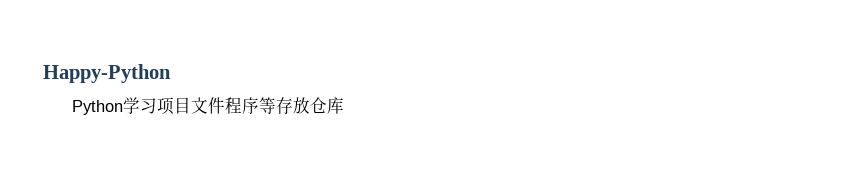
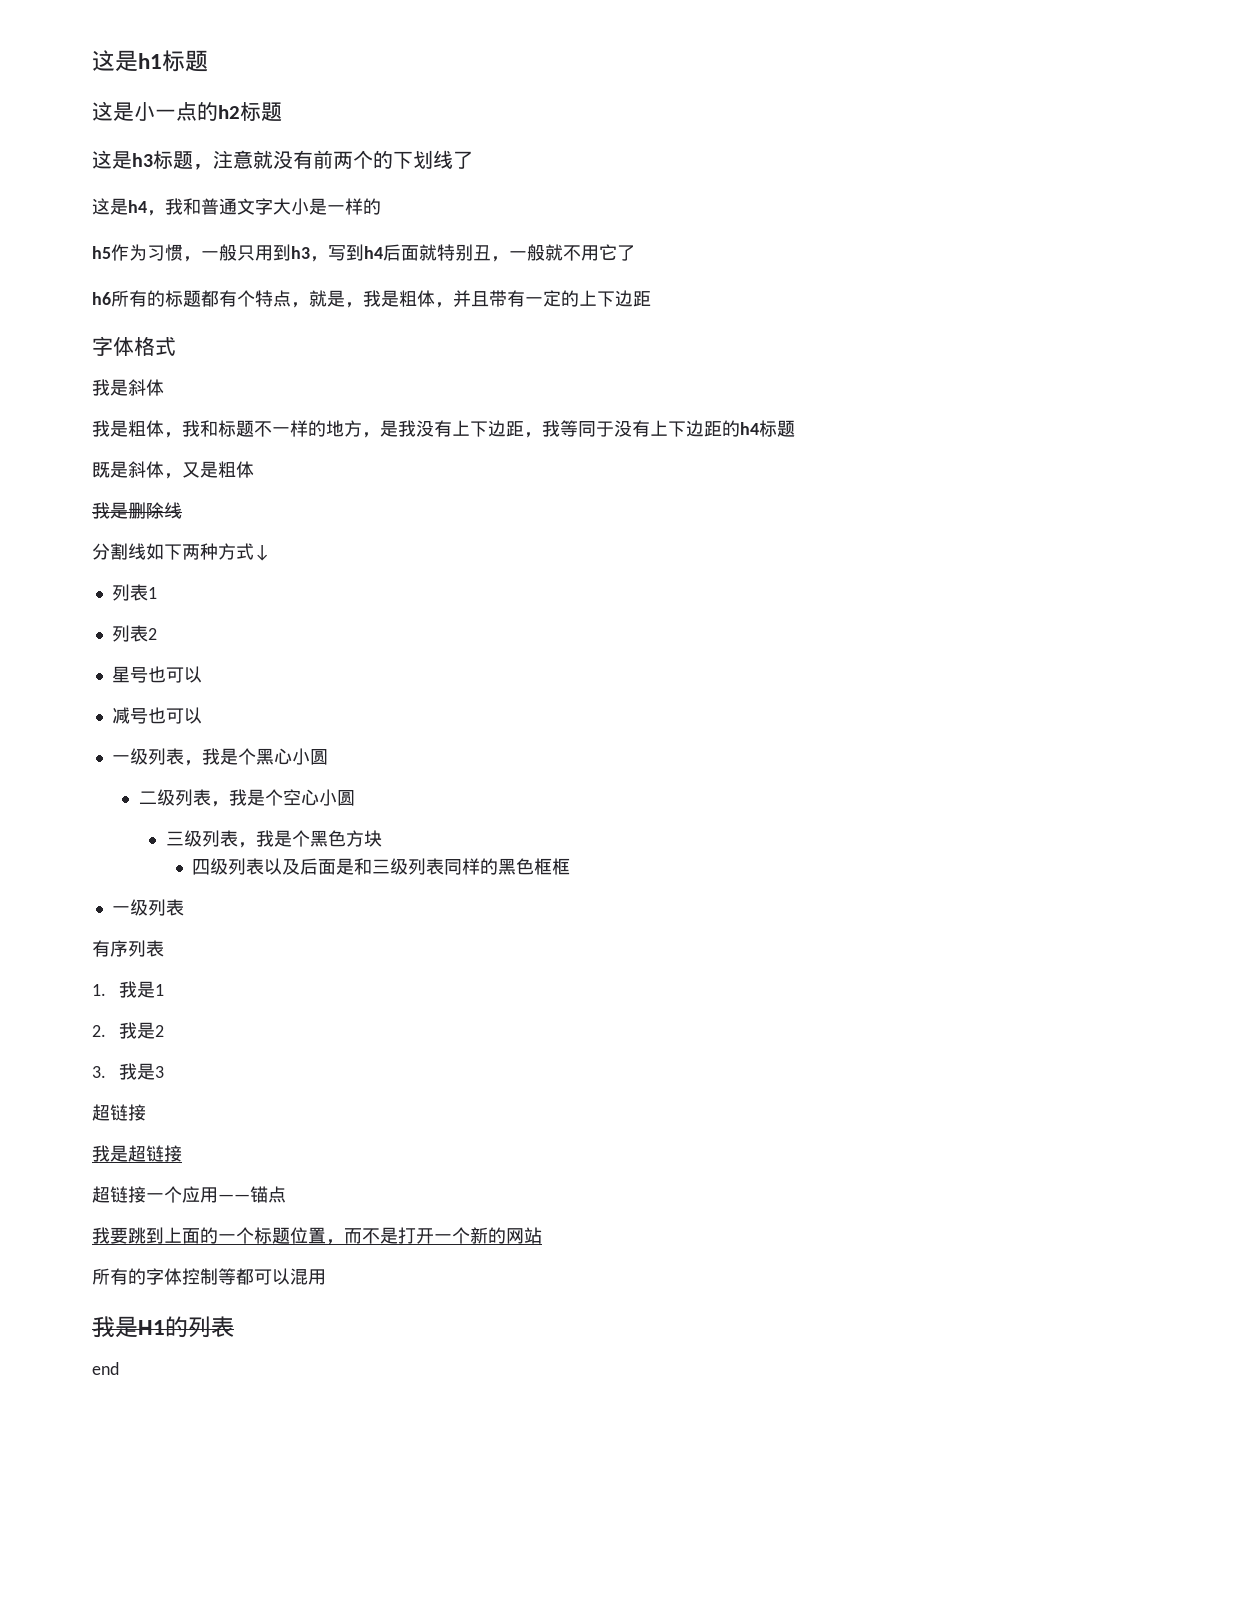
[43,64,171,83] [72,97,345,115] Happy-Python // Python学习项目文件程序等存放仓库 -> [92,50,208,72] [92,101,282,122] [92,150,473,170] [92,198,381,216] [92,244,635,262] [92,290,651,308] [92,336,176,356] [92,379,164,396] [92,420,795,438] [92,461,254,479] [92,502,182,519] [92,543,270,561] [111,584,157,601] [111,625,157,642] [111,666,202,683] [111,707,202,724] [111,748,328,766] [138,789,355,807] [165,830,382,848] [192,858,571,875] [111,899,184,916] [92,940,164,957] [92,981,164,998] [92,1022,164,1039] [92,1063,164,1080] [92,1104,146,1121] [92,1145,182,1162] [92,1186,286,1203] [92,1227,542,1245] [92,1268,326,1285] [92,1316,234,1338] [92,1362,119,1375] 这是h1标题 // 这是小一点的h2标题 // 这是h3标题，注意就没有前两个的下划线了 // 这是h4，我和普通文字大小是一样的 // h5作为习惯，一般只用到h3，写到h4后面就特别丑，一般就不用它了 // h6所有的标题都有个特点，就是，我是粗体，并且带有一定的上下边距 // 字体格式 // 我是斜体 // 我是粗体，我和标题不一样的地方，是我没有上下边距，我等同于没有上下边距的h4标题 // 既是斜体，又是粗体 // 我是删除线 // 分割线如下两种方式↓ // 列表1 // 列表2 // 星号也可以 // 减号也可以 // 一级列表，我是个黑心小圆 // 二级列表，我是个空心小圆 // 三级列表，我是个黑色方块 // 四级列表以及后面是和三级列表同样的黑色框框 // 一级列表 // 有序列表 // 1.我是1 // 2.我是2 // 3.我是3 // 超链接 // 我是超链接 // 超链接一个应用——锚点 // 我要跳到上面的一个标题位置，而不是打开一个新的网站 // 所有的字体控制等都可以混用 // 我是H1的列表 // end

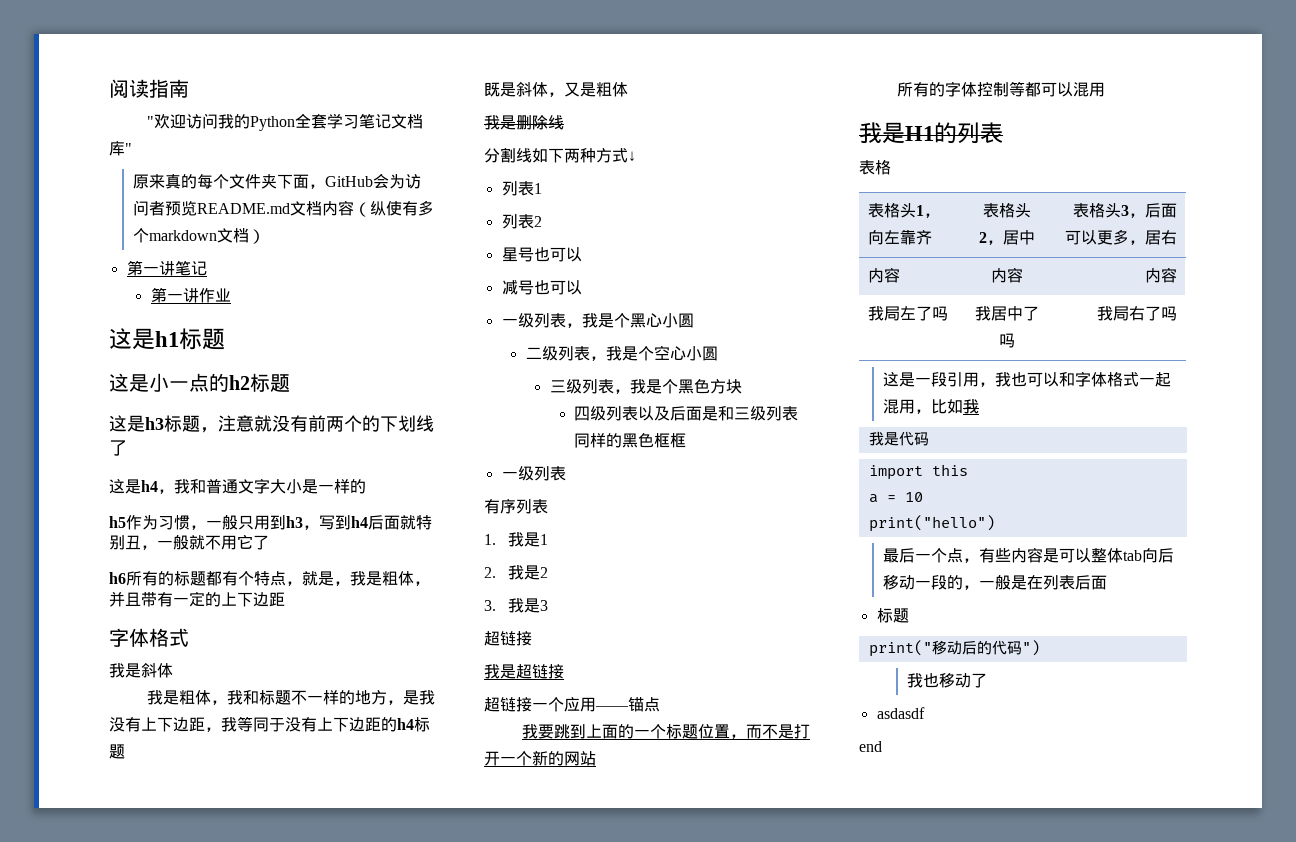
(92, 60) none -> [109,79,189,98] [146,113,423,131] [109,141,132,156] [133,173,422,189] [133,200,435,217] [133,228,266,244] [126,260,207,276] [150,287,231,303] 阅读指南 // "欢迎访问我的Python全套学习笔记文档库" // 原来真的每个文件夹下面，GitHub会为访问者预览README.md文档内容（纵使有多个markdown文档） // 第一讲笔记 // 第一讲作业 //
(234, 1326) none -> [859,160,891,175] [867,203,940,218] [867,230,932,245] [982,203,1031,218] [978,230,1035,245] [1073,203,1178,218] [1065,229,1178,245] [867,267,900,283] [990,267,1023,283] [1145,267,1178,283] [867,306,948,321] [974,306,1039,321] [998,333,1015,348] [1097,306,1178,321] [883,371,1172,387] [883,399,980,414] [868,431,929,446] [868,464,968,480] [868,492,923,503] [868,515,995,532] [883,547,1175,563] [883,574,1108,590] [876,608,909,623] [868,640,1040,657] [907,673,988,688] [876,707,925,719] // 表格 // 表格头1，向左靠齐 | 表格头2，居中 | 表格头3，后面可以更多，居右 // 内容 | 内容 | 内容 // 我局左了吗 | 我居中了吗 | 我局右了吗 // 这是一段引用，我也可以和字体格式一起混用，比如我 // 我是代码 // import this // a = 10 // print("hello") // 最后一个点，有些内容是可以整体tab向后移动一段的，一般是在列表后面 // 标题 // print("移动后的代码") // 我也移动了 // asdasdf

